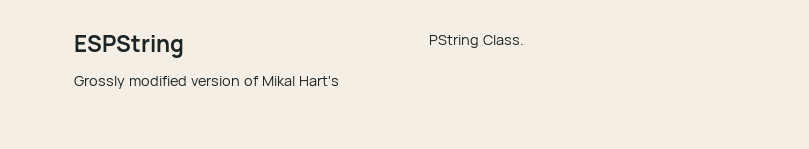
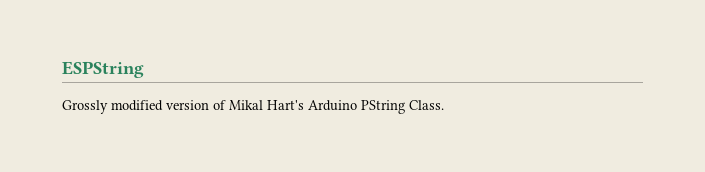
(339, 81) none -> [308,100,357,111] Arduino

